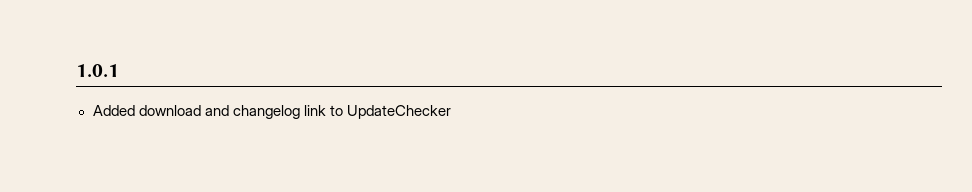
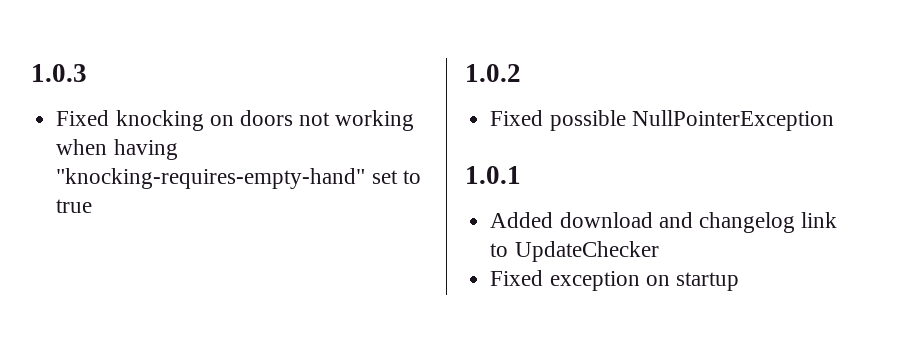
(76, 70) none -> [31,64,87,82] [56,110,415,131] [56,139,178,160] [56,168,421,189] [56,199,93,213] [465,64,521,82] [490,110,834,131] 1.0.3 // Fixed knocking on doors not working when having "knocking-requires-empty-hand" set to true // 1.0.2 // Fixed possible NullPointerException //
(451, 112) none -> [490,270,739,291] // Fixed exception on startup

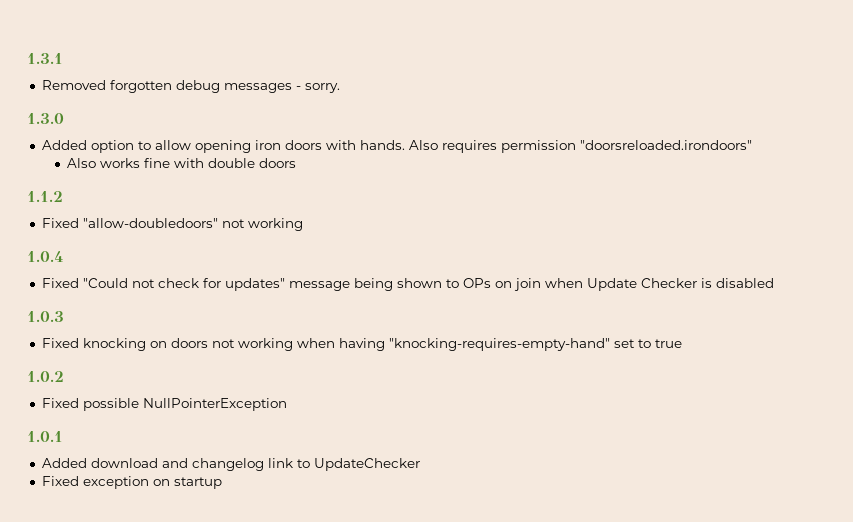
(31, 73) none -> [27,53,63,64] [41,80,340,93] [27,113,64,124] [41,140,752,153] [67,158,297,168] [27,191,63,202] [41,218,303,231] [27,251,63,262] [41,278,774,291] 1.3.1 // Removed forgotten debug messages - sorry. // 1.3.0 // Added option to allow opening iron doors with hands. Also requires permission "doorsreloaded.irondoors" // Also works fine with double doors // 1.1.2 // Fixed "allow-doubledoors" not working // 1.0.4 // Fixed "Could not check for updates" message being shown to OPs on join when Update Checker is disabled //

